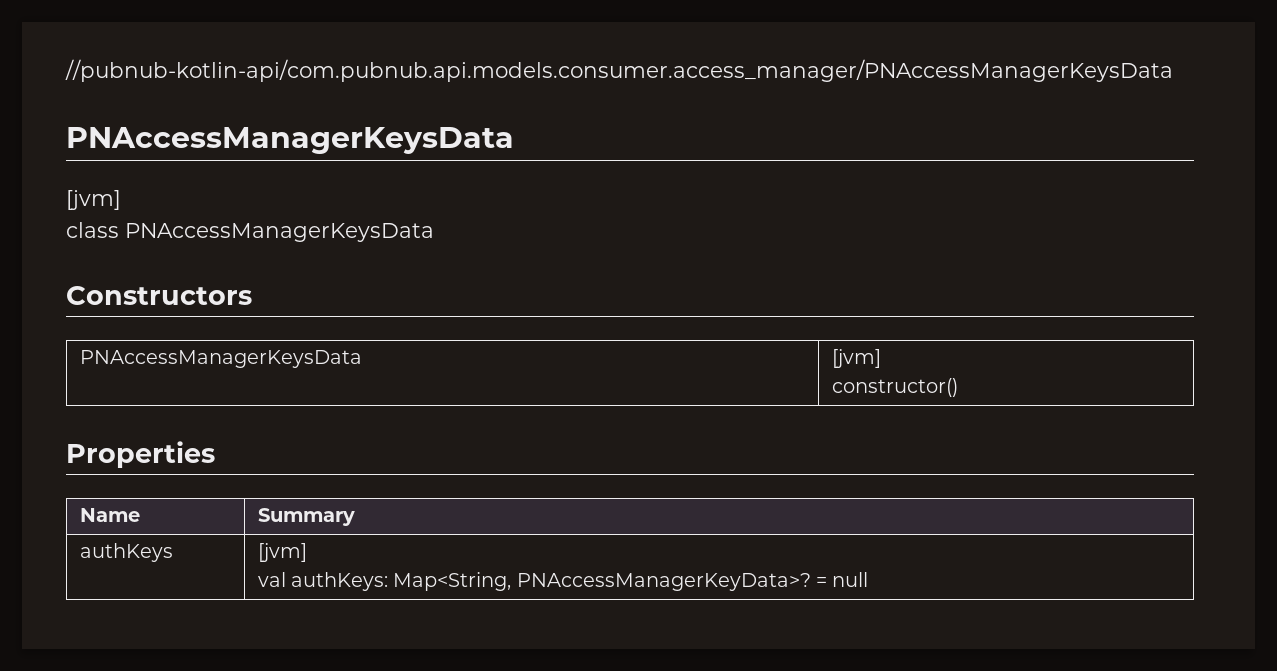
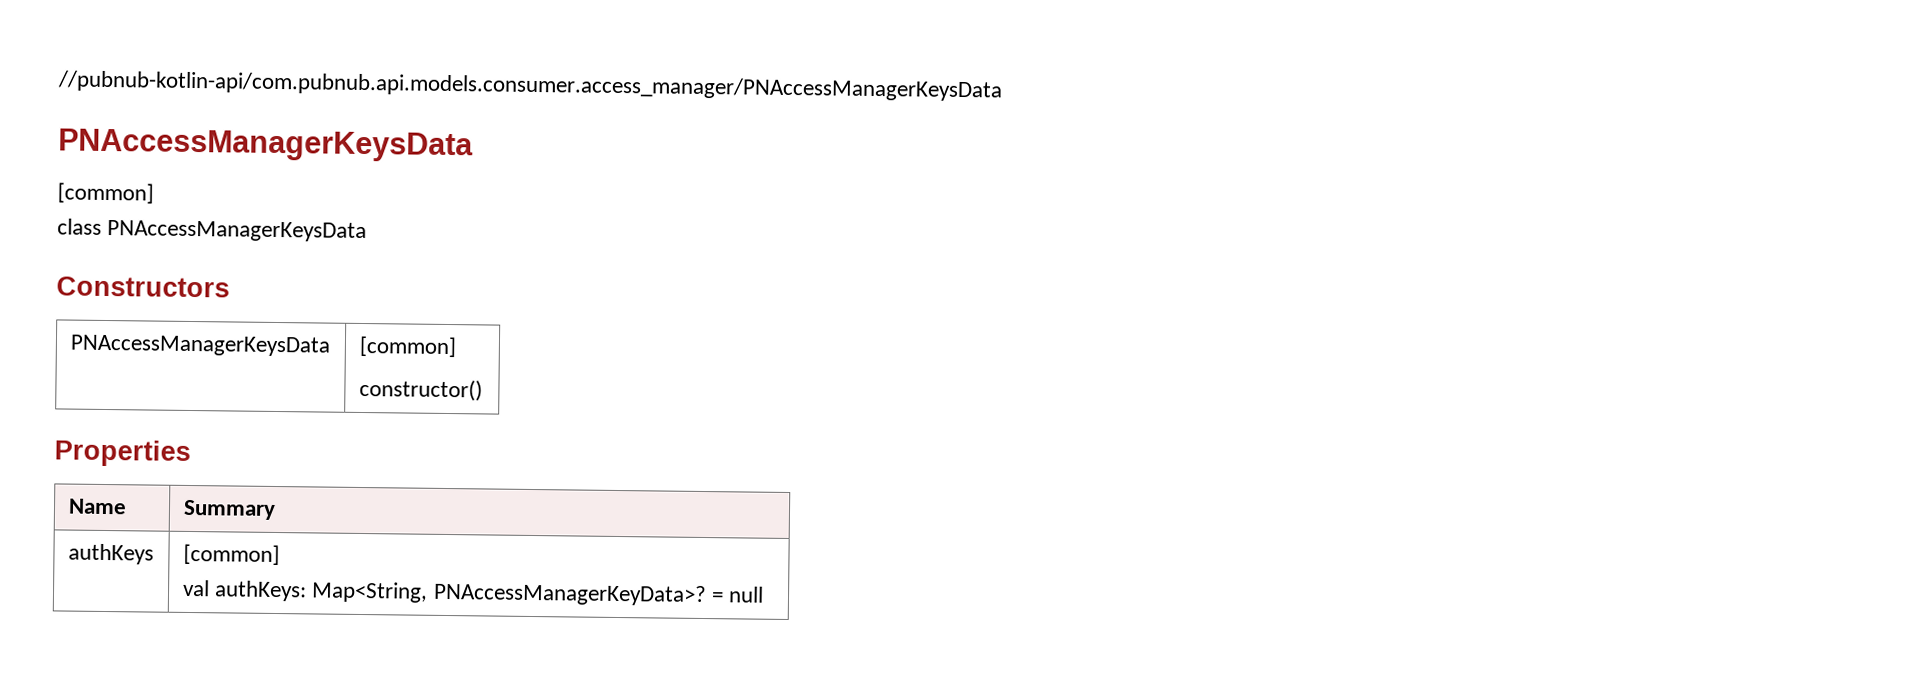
[66,190,121,210] [jvm] -> [57,182,154,204] [common]
[831,349,881,368] [jvm] -> [358,335,457,358] [common]
[257,543,307,562] [jvm] -> [182,543,280,566] [common]

